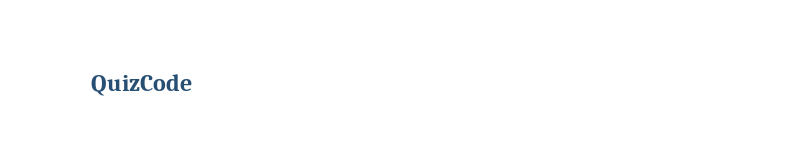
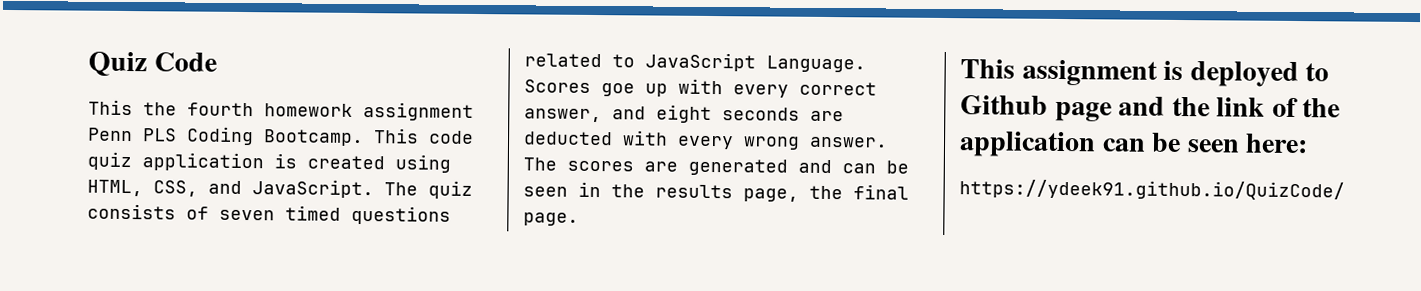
[91,74,192,96] QuizCode -> [88,51,217,77] [88,99,474,121] [88,126,474,147] [87,151,451,173] [87,179,473,199] [87,203,451,225] [524,52,866,73] [524,78,877,98] [524,104,844,124] [524,130,888,150] [523,157,909,176] [523,181,909,202] [523,212,579,226] [960,59,1330,88] [960,95,1341,122] [959,131,1309,158] [959,179,1345,201] Quiz Code // This the fourth homework assignment Penn PLS Coding Bootcamp. This code quiz application is created using HTML, CSS, and JavaScript. The quiz consists of seven timed questions related to JavaScript Language. Scores goe up with every correct answer, and eight seconds are deducted with every wrong answer. The scores are generated and can be seen in the results page, the final page. // This assignment is deployed to Github page and the link of the application can be seen here: // https://ydeek91.github.io/QuizCode/

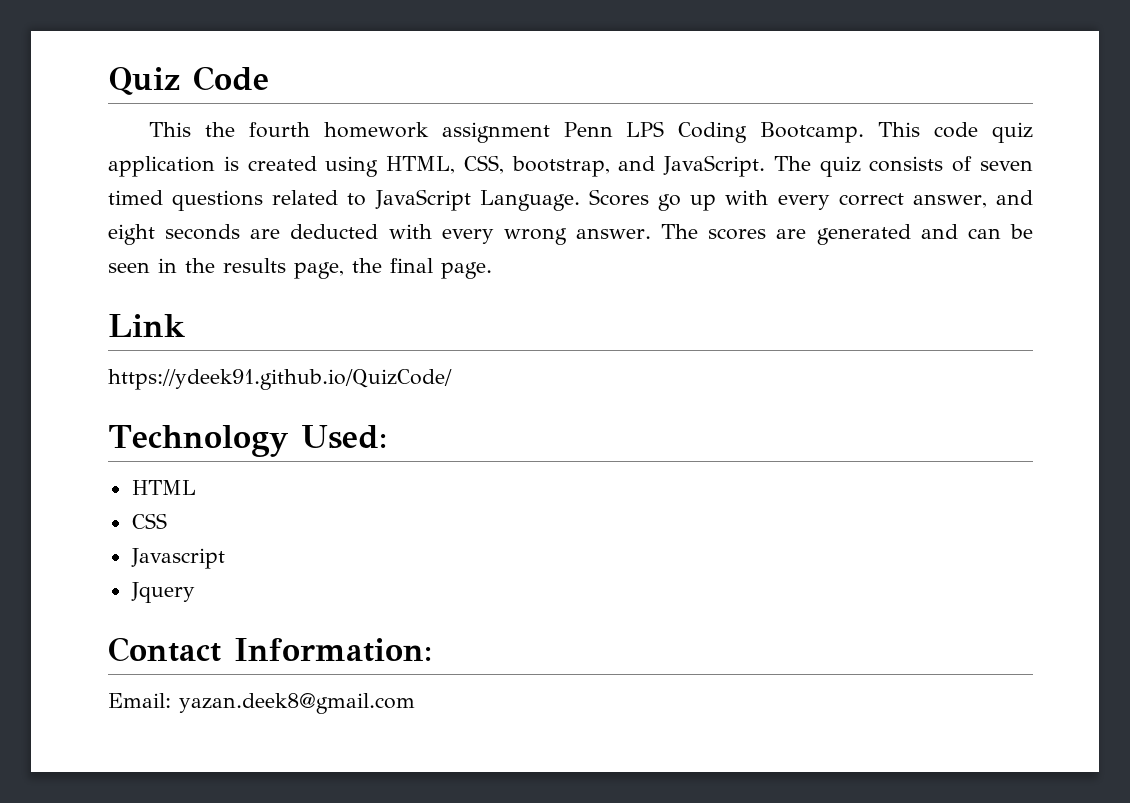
[143,128,177,142] PLS -> [626,121,665,137] LPS
(198, 188) none -> [511,156,610,177] bootstrap,
[601,83,635,97] goe -> [658,194,682,211] go
[960,59,1330,88] [960,95,1341,122] [959,131,1309,158] [959,179,1345,201] This assignment is deployed to Github page and the link of the application can be seen here: // https://ydeek91.github.io/QuizCode/ -> [108,314,185,337] [108,369,452,390] [108,425,387,457] [131,480,196,495] [131,513,167,529] [130,548,225,569] [130,582,195,603] [108,637,432,662] [108,693,415,714] Link // https://ydeek91.github.io/QuizCode/ // Technology Used: // HTML // CSS // Javascript // Jquery // Contact Information: // Email: yazan.deek8@gmail.com

